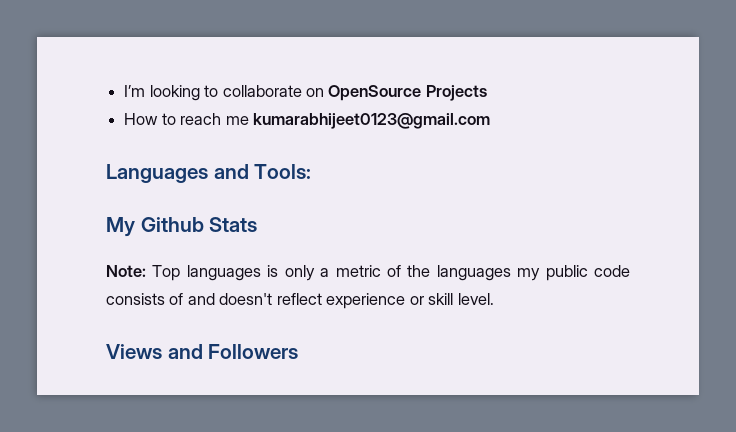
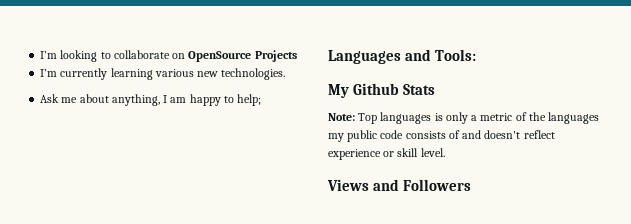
[124,113,490,129] How to reach me kumarabhijeet0123@gmail.com -> [40,68,286,80] [40,94,262,106] I’m currently learning various new technologies. // Ask me about anything, I am happy to help;

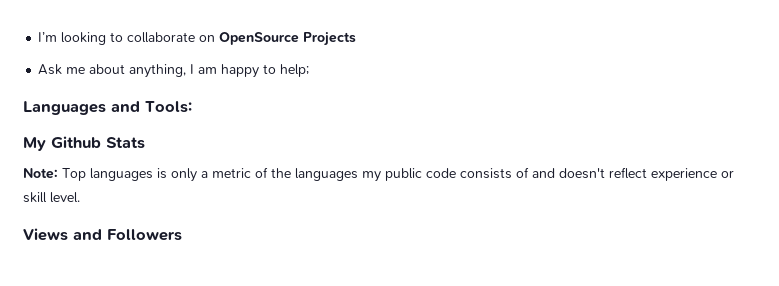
[40,68,286,80] // I’m currently learning various new technologies. -> (357, 39) none

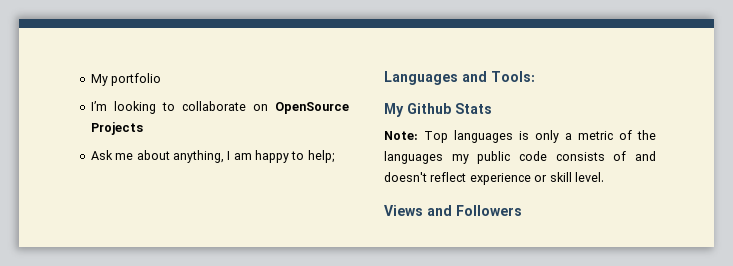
(38, 37) none -> [90,73,162,86] My portfolio //

